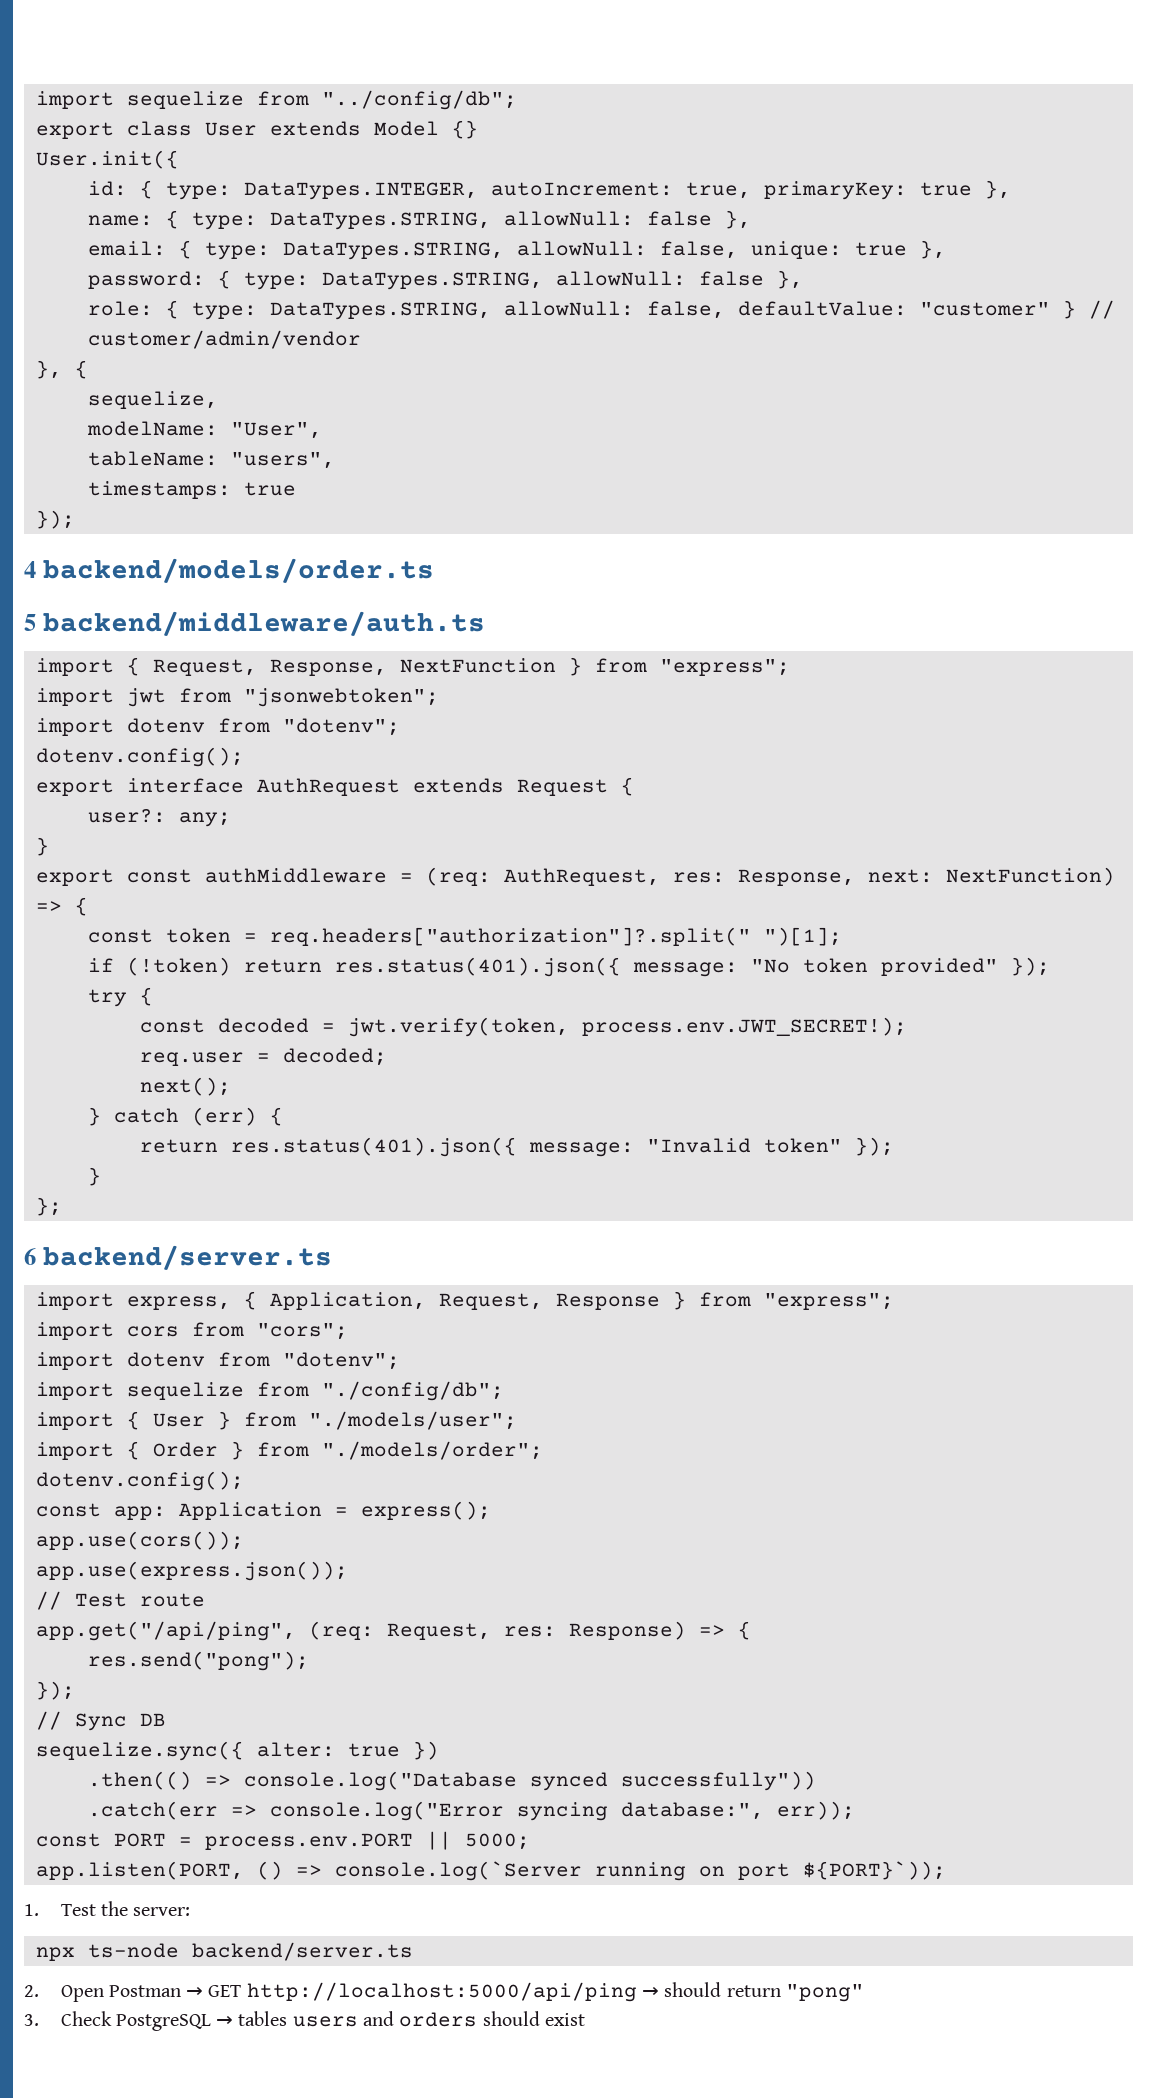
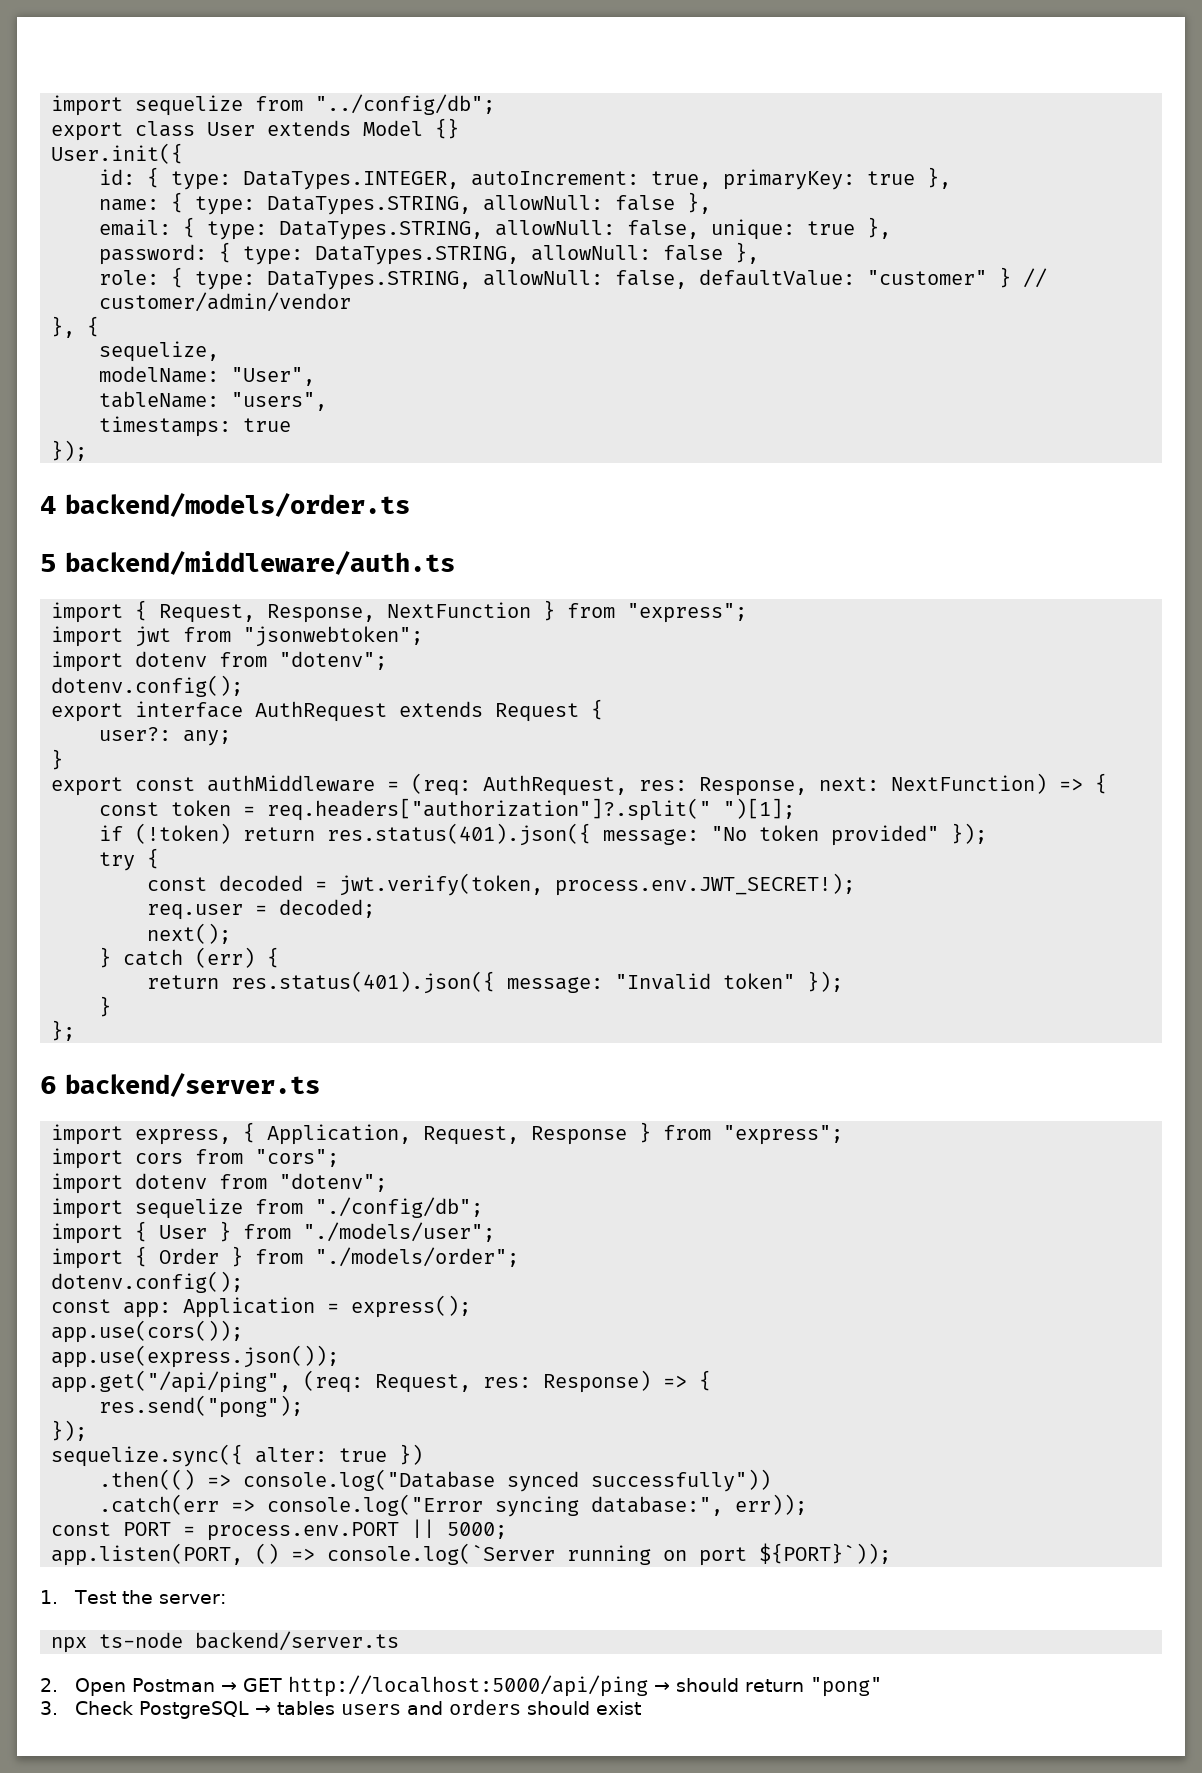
[35,1591,205,1610] // // Test route -> (340, 1356) none
[35,1711,166,1731] // // Sync DB -> (88, 1430) none

